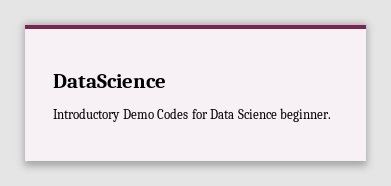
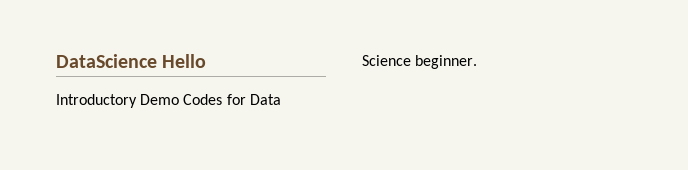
(166, 81) none -> [162,54,207,68] Hello

